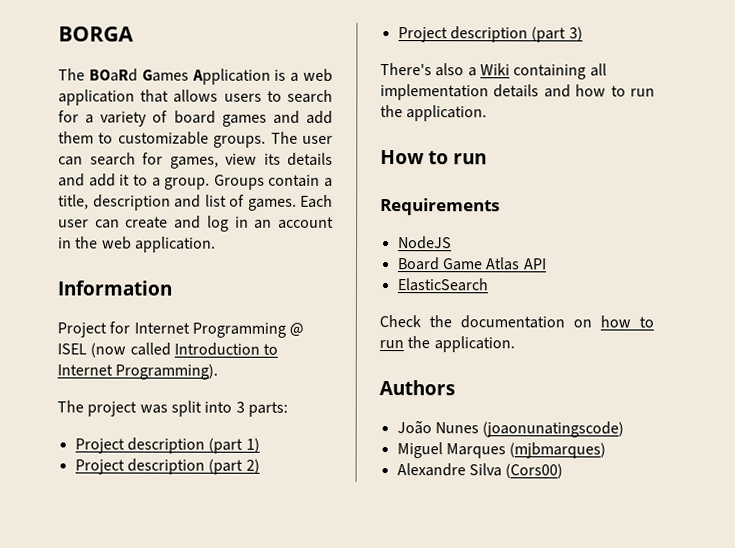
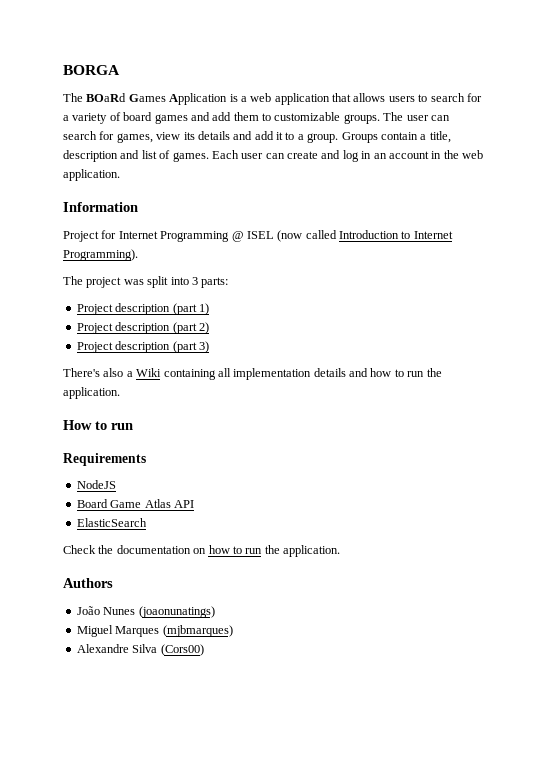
[482,421,625,438] (joaonunatingscode) -> [138,606,215,618] (joaonunatings)

